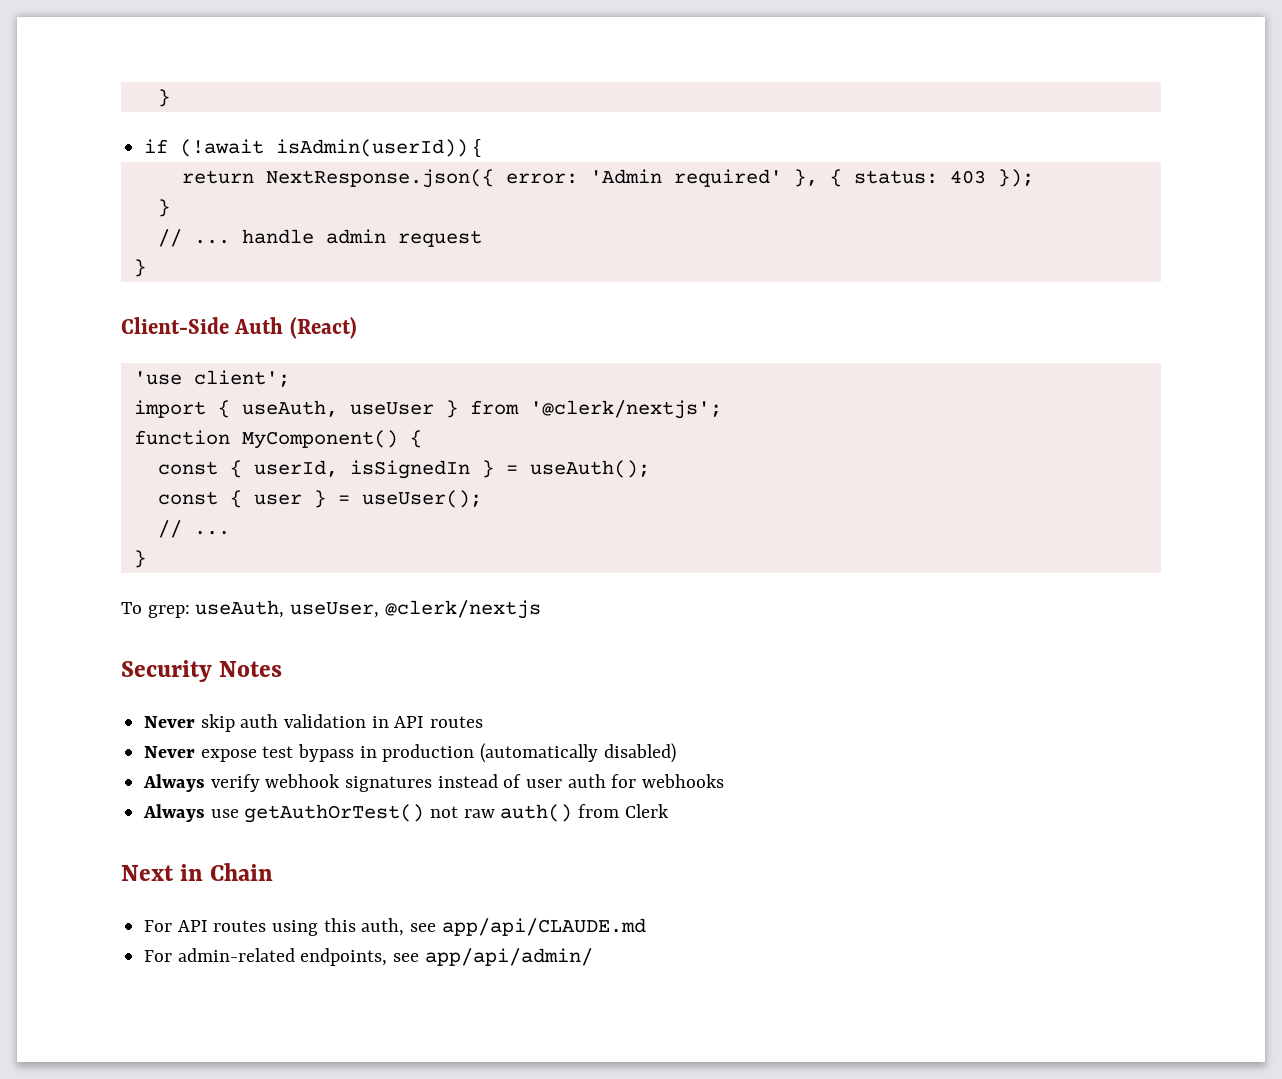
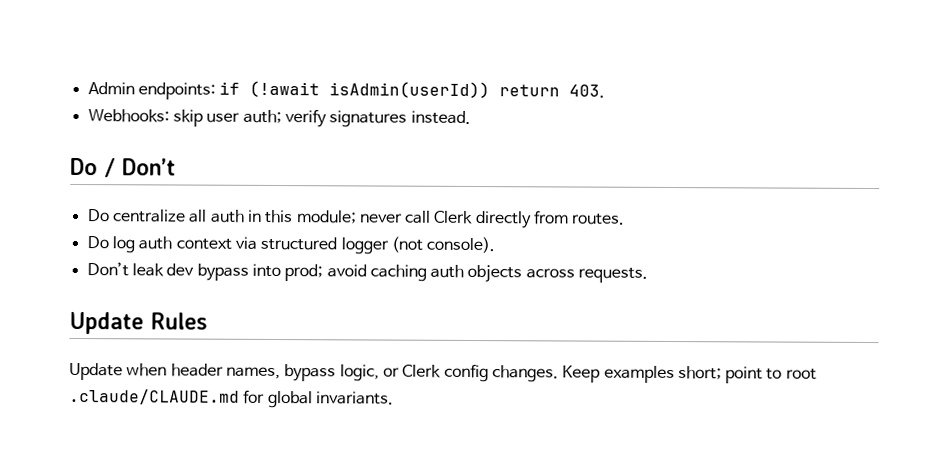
[157,89,170,107] } // -> [87,82,216,100] Admin endpoints:
[473,139,481,157] [181,169,1034,188] [157,199,170,217] [157,229,482,247] [133,259,146,277] [121,317,357,339] [133,370,290,387] [133,400,722,419] [133,430,422,449] [157,460,650,479] [157,490,482,508] [157,520,230,538] [133,550,146,568] [121,600,541,619] [121,660,283,682] [144,714,484,732] [144,743,676,763] [143,774,725,792] [143,804,669,823] [121,863,274,881] [144,918,646,936] [144,948,593,966] { // return NextResponse.json({ error: 'Admin required' }, { status: 403 }); // } // // ... handle admin request // } // Client-Side Auth (React) // 'use client'; // import { useAuth, useUser } from '@clerk/nextjs'; // function MyComponent() { // const { userId, isSignedIn } = useAuth(); // const { user } = useUser(); // // ... // } // To grep: useAuth, useUser, @clerk/nextjs // Security Notes // Never skip auth validation in API routes // Never expose test bypass in production (automatically disabled) // Always verify webhook signatures instead of user auth for webhooks // Always use getAuthOrTest() not raw auth() from Clerk // Next in Chain // For API routes using this auth, see app/api/CLAUDE.md // For admin-related endpoints, see app/api/admin/ -> [499,84,606,98] [87,109,471,128] [70,157,176,178] [87,209,626,229] [86,236,496,255] [86,262,649,283] [69,311,208,335] [69,362,817,384] [69,388,394,409] return 403. // Webhooks: skip user auth; verify signatures instead. // Do / Don’t // Do centralize all auth in this module; never call Clerk directly from routes. // Do log auth context via structured logger (not console). // Don’t leak dev bypass into prod; avoid caching auth objects across requests. // Update Rules // Update when header names, bypass logic, or Clerk config changes. Keep examples short; point to root .claude/CLAUDE.md for global invariants.

